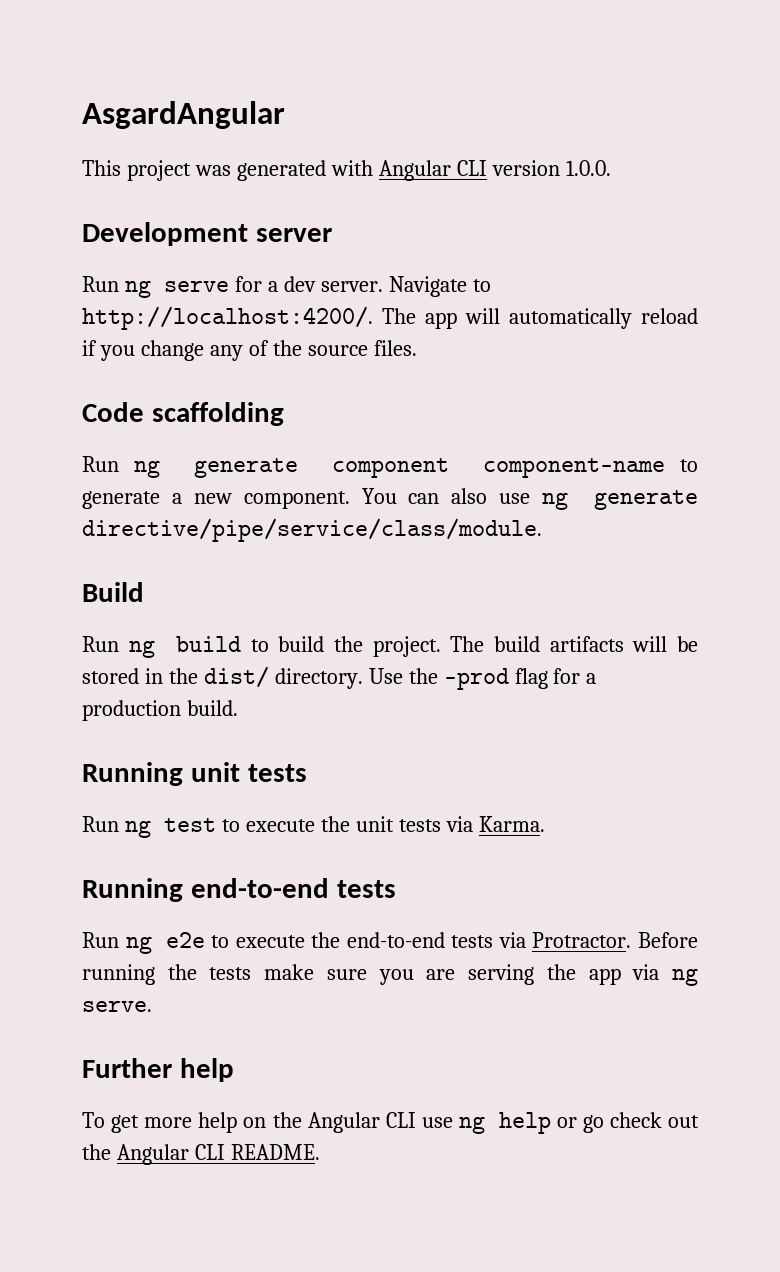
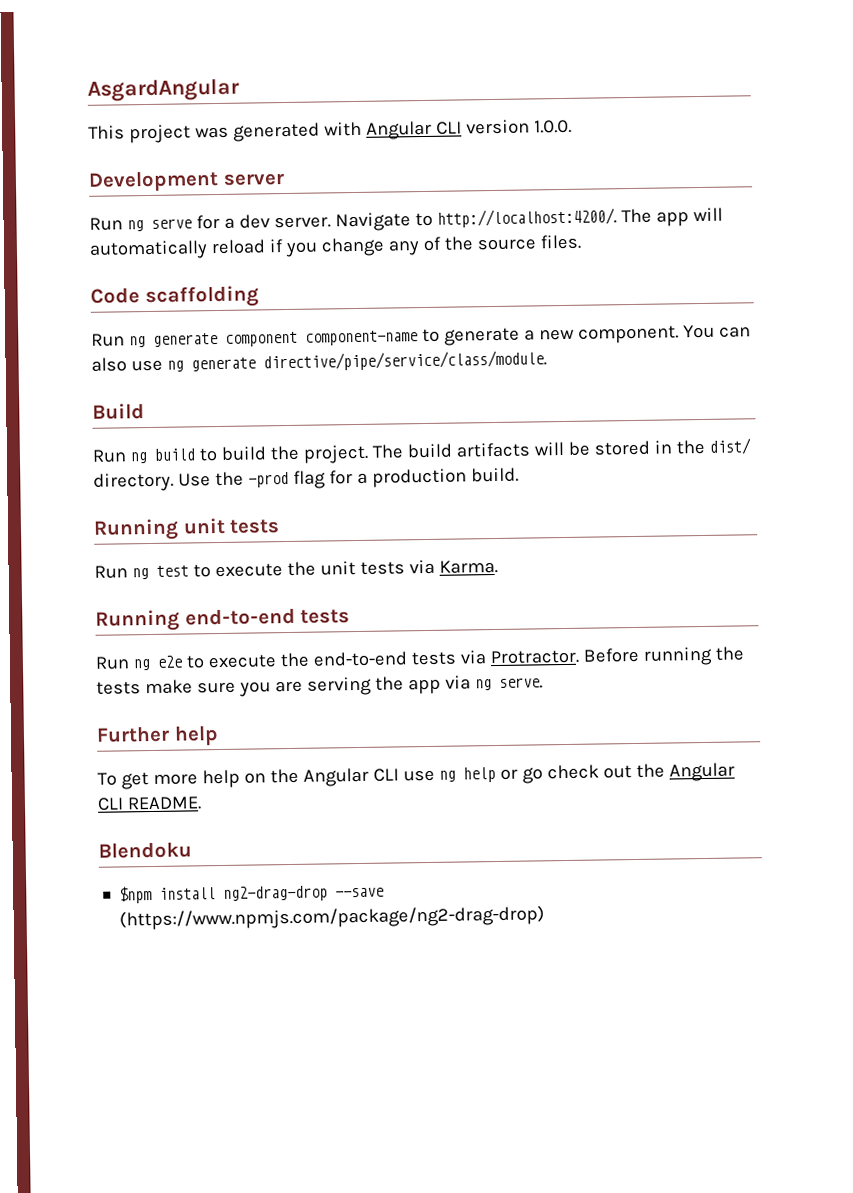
(320, 1152) none -> [98,841,192,859] [119,885,385,904] [119,905,546,931] // Blendoku // $npm install ng2-drag-drop --save (https://www.npmjs.com/package/ng2-drag-drop)

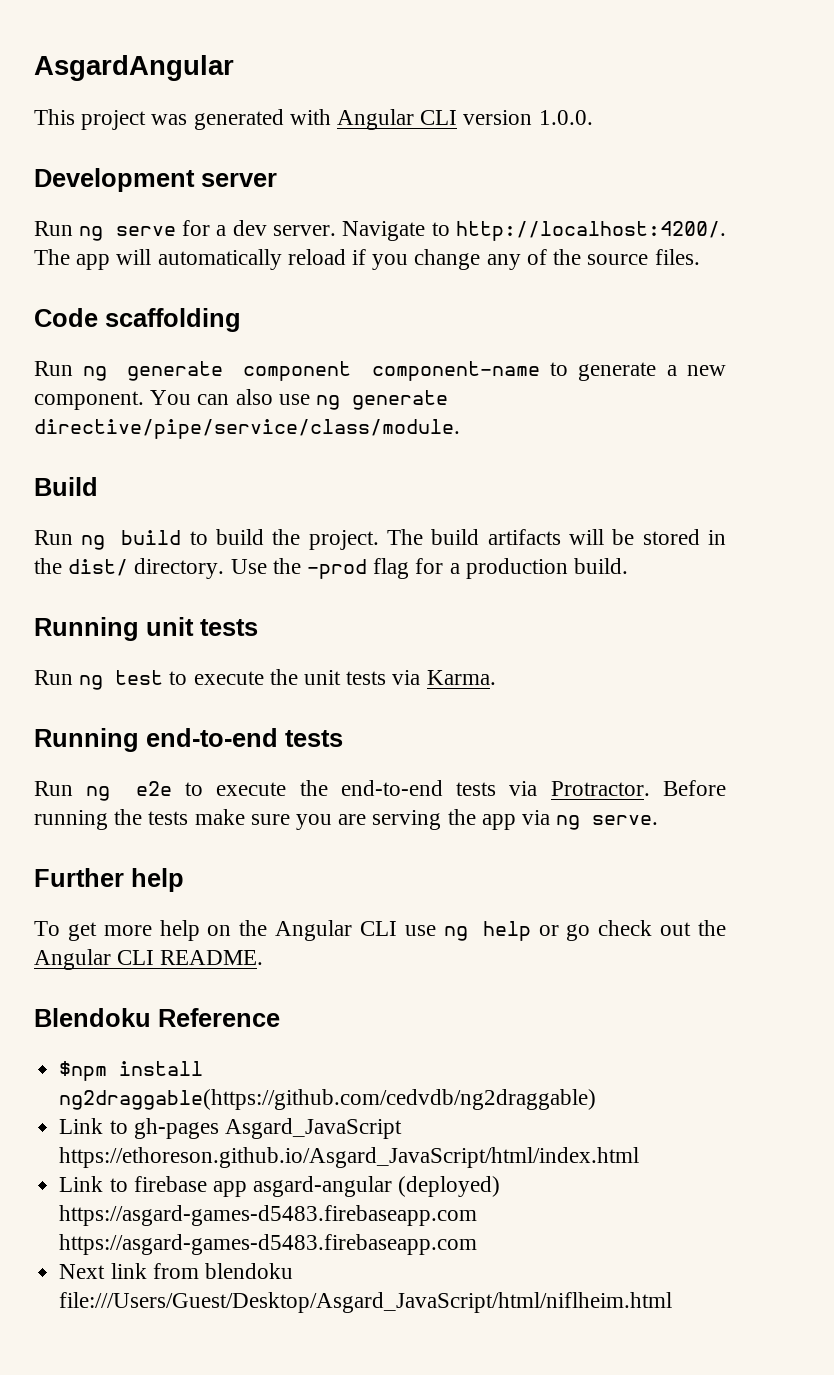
(192, 850) none -> [158,1008,280,1027] Reference
[223,885,385,902] [119,905,546,931] ng2-drag-drop --save (https://www.npmjs.com/package/ng2-drag-drop) -> [59,1089,597,1110] [59,1118,402,1139] [59,1147,640,1168] [59,1176,501,1197] [59,1205,478,1226] [59,1234,478,1255] [59,1263,293,1279] [59,1292,673,1313] ng2draggable(https://github.com/cedvdb/ng2draggable) // Link to gh-pages Asgard_JavaScript https://ethoreson.github.io/Asgard_JavaScript/html/index.html // Link to firebase app asgard-angular (deployed) https://asgard-games-d5483.firebaseapp.com https://asgard-games-d5483.firebaseapp.com // Next link from blendoku file:///Users/Guest/Desktop/Asgard_JavaScript/html/niflheim.html

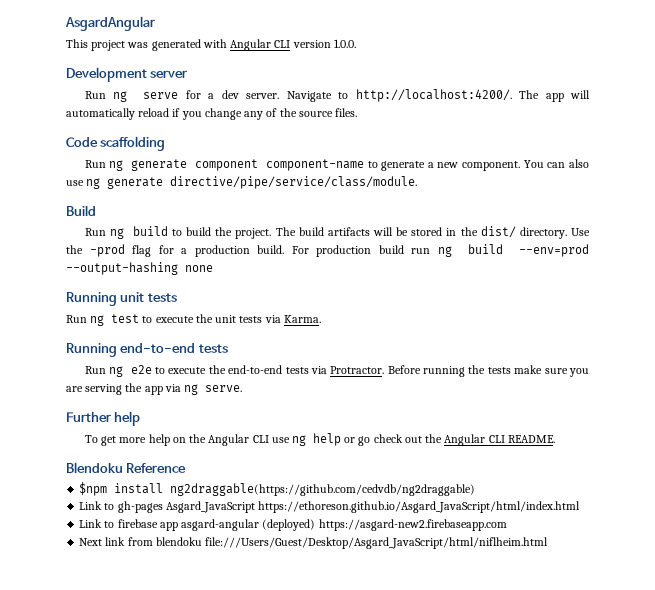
(629, 566) none -> [291,244,589,257] [66,262,213,275] For production build run ng build --env=prod --output-hashing none
[59,1205,478,1226] [59,1234,478,1255] https://asgard-games-d5483.firebaseapp.com https://asgard-games-d5483.firebaseapp.com -> [318,519,507,531] https://asgard-new2.firebaseapp.com

